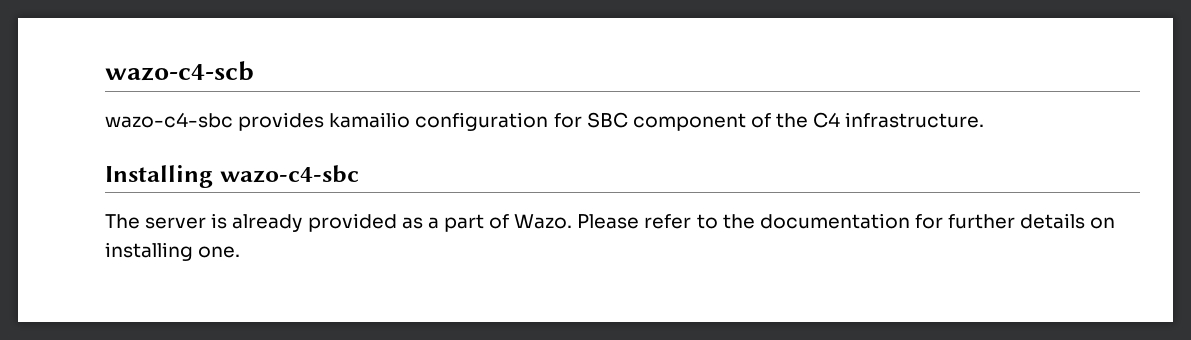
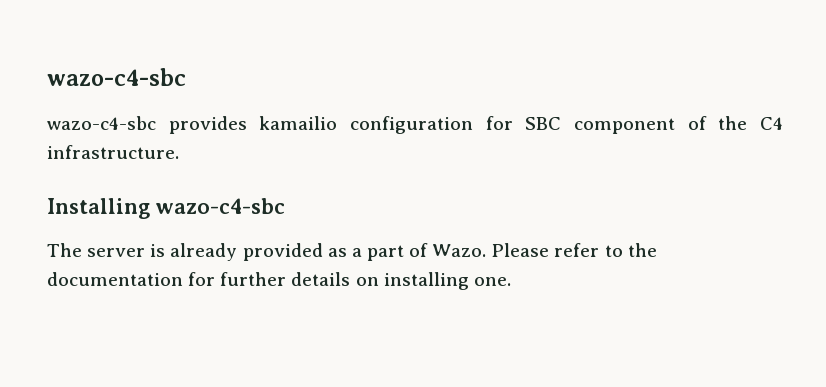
[105,61,254,81] wazo-c4-scb -> [47,68,186,86] wazo-c4-sbc

